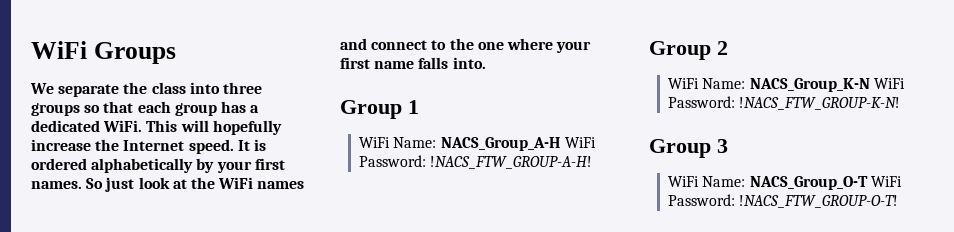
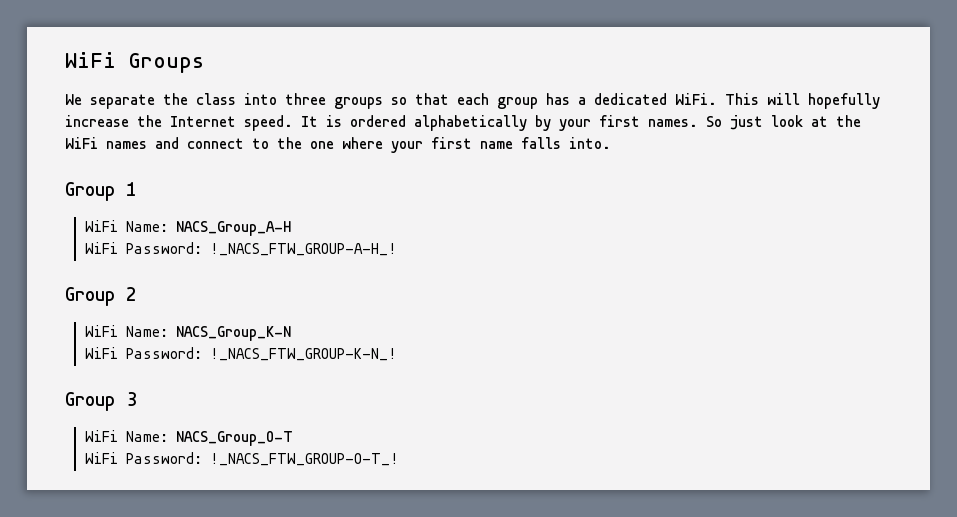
[564,137,596,148] [359,155,593,169] WiFi Password: !NACS_FTW_GROUP-A-H! -> [84,242,397,256] // WiFi Password: !_NACS_FTW_GROUP-A-H_!
[873,78,905,89] [668,96,901,110] WiFi Password: !NACS_FTW_GROUP-K-N! -> [84,347,397,361] // WiFi Password: !_NACS_FTW_GROUP-K-N_!
[870,176,902,187] [668,194,899,208] WiFi Password: !NACS_FTW_GROUP-O-T! -> [84,452,399,466] // WiFi Password: !_NACS_FTW_GROUP-O-T_!

